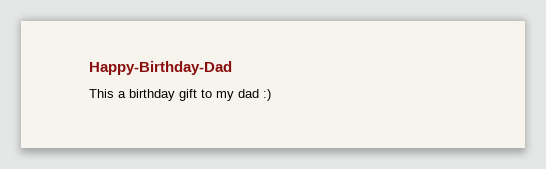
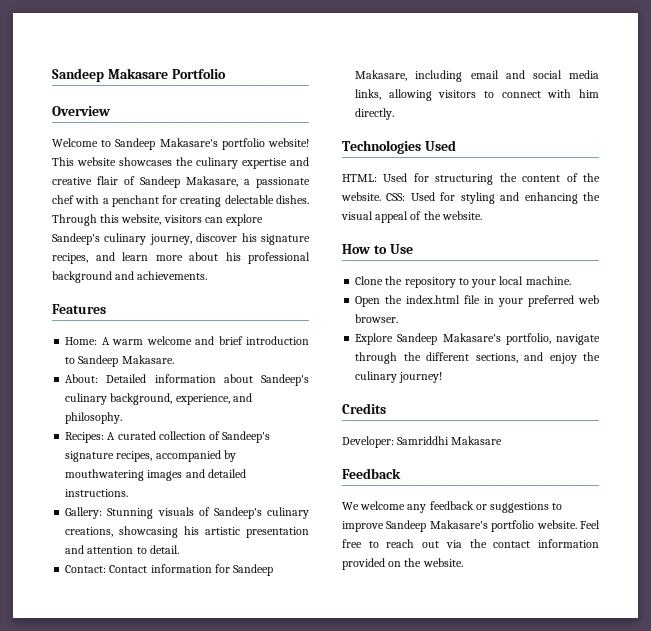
[89,61,232,75] [89,89,271,101] Happy-Birthday-Dad // This a birthday gift to my dad :) -> [52,68,226,82] [52,106,110,116] [52,138,309,150] [52,157,309,169] [52,176,310,188] [52,195,309,207] [52,214,264,226] [52,233,310,245] [52,252,310,264] [52,271,208,283] [52,304,106,314] [65,336,309,345] [65,355,174,367] [65,374,309,386] [65,393,252,405] [65,412,123,424] [65,431,271,443] [65,450,236,462] [65,469,246,481] [65,489,129,497] [65,507,309,519] [65,526,309,538] [65,545,179,554] [65,564,274,576] [355,70,599,82] [355,89,599,101] [355,108,395,120] [342,140,456,154] [342,173,600,185] [341,192,600,204] [341,211,482,223] [342,244,413,254] [355,276,571,288] [355,295,599,307] [355,314,399,323] [355,333,600,345] [355,352,600,364] [355,371,443,383] [342,403,386,414] [342,436,503,448] [342,468,401,479] [342,501,563,513] [342,520,600,532] [342,539,599,548] [342,558,463,570] Sandeep Makasare Portfolio // Overview // Welcome to Sandeep Makasare's portfolio website! This website showcases the culinary expertise and creative flair of Sandeep Makasare, a passionate chef with a penchant for creating delectable dishes. Through this website, visitors can explore Sandeep's culinary journey, discover his signature recipes, and learn more about his professional background and achievements. // Features // Home: A warm welcome and brief introduction to Sandeep Makasare. // About: Detailed information about Sandeep's culinary background, experience, and philosophy. // Recipes: A curated collection of Sandeep's signature recipes, accompanied by mouthwatering images and detailed instructions. // Gallery: Stunning visuals of Sandeep's culinary creations, showcasing his artistic presentation and attention to detail. // Contact: Contact information for Sandeep Makasare, including email and social media links, allowing visitors to connect with him directly. // Technologies Used // HTML: Used for structuring the content of the website. CSS: Used for styling and enhancing the visual appeal of the website. // How to Use // Clone the repository to your local machine. // Open the index.html file in your preferred web browser. // Explore Sandeep Makasare's portfolio, navigate through the different sections, and enjoy the culinary journey! // Credits // Developer: Samriddhi Makasare // Feedback // We welcome any feedback or suggestions to improve Sandeep Makasare's portfolio website. Feel free to reach out via the contact information provided on the website.

